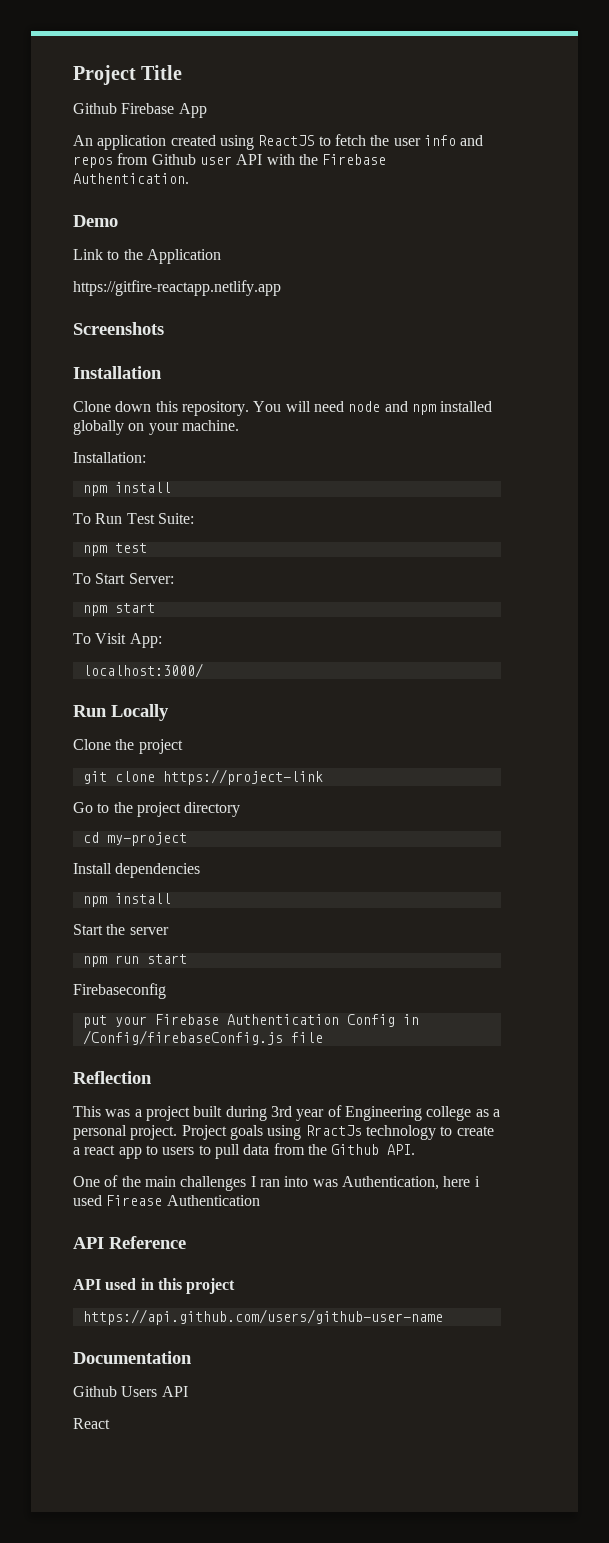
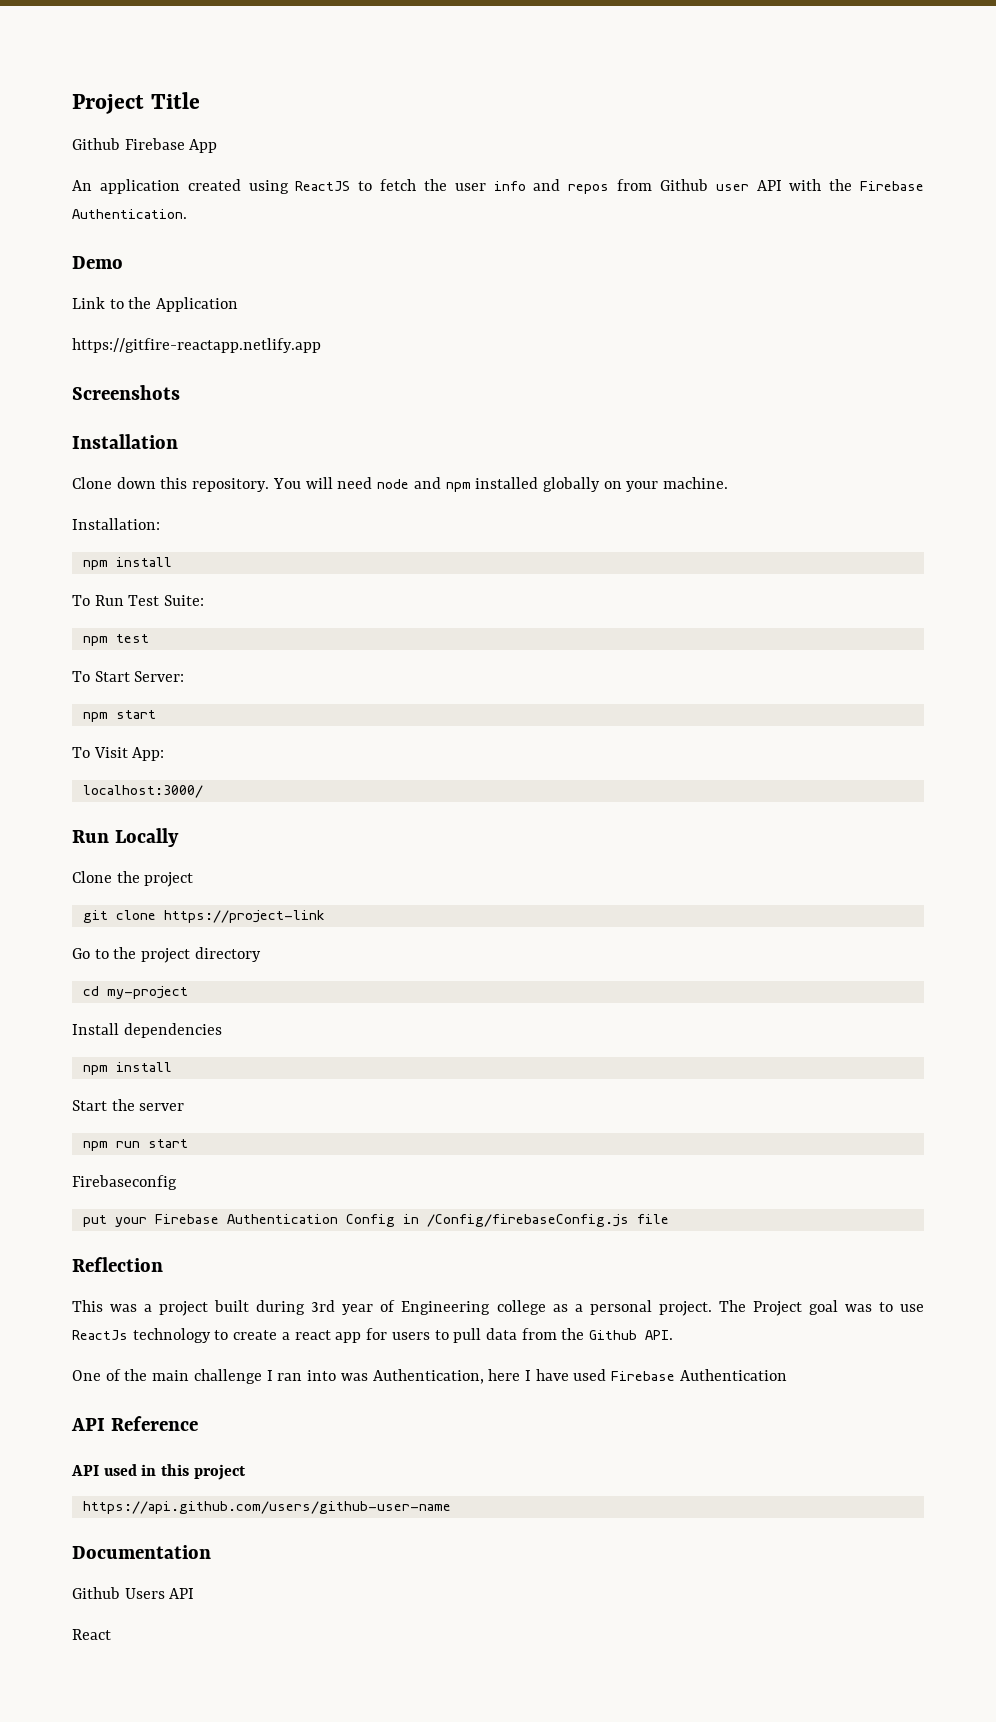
[181,1125,362,1140] Project goals using RractJs -> [718,1300,924,1316] [72,1330,128,1340] The Project goal was to use ReactJs
[145,1145,158,1155] to -> [366,1328,388,1340] for
[180,1176,247,1191] challenges -> [193,1369,262,1384] challenge
[474,1176,480,1187] [73,1195,163,1206] i used Firease -> [524,1369,676,1381] I have used Firebase

